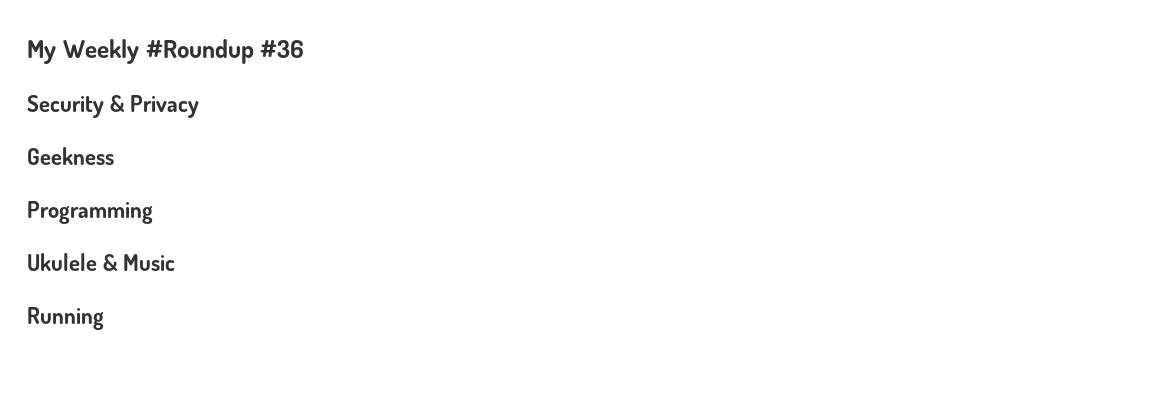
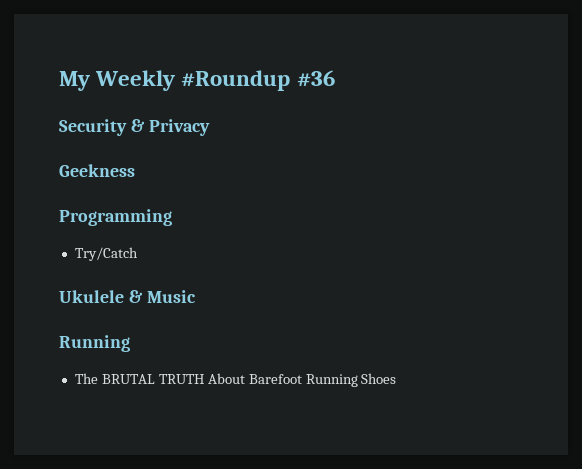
(153, 212) none -> [74,247,138,261] // Try/Catch
(104, 318) none -> [74,373,397,387] // The BRUTAL TRUTH About Barefoot Running Shoes

